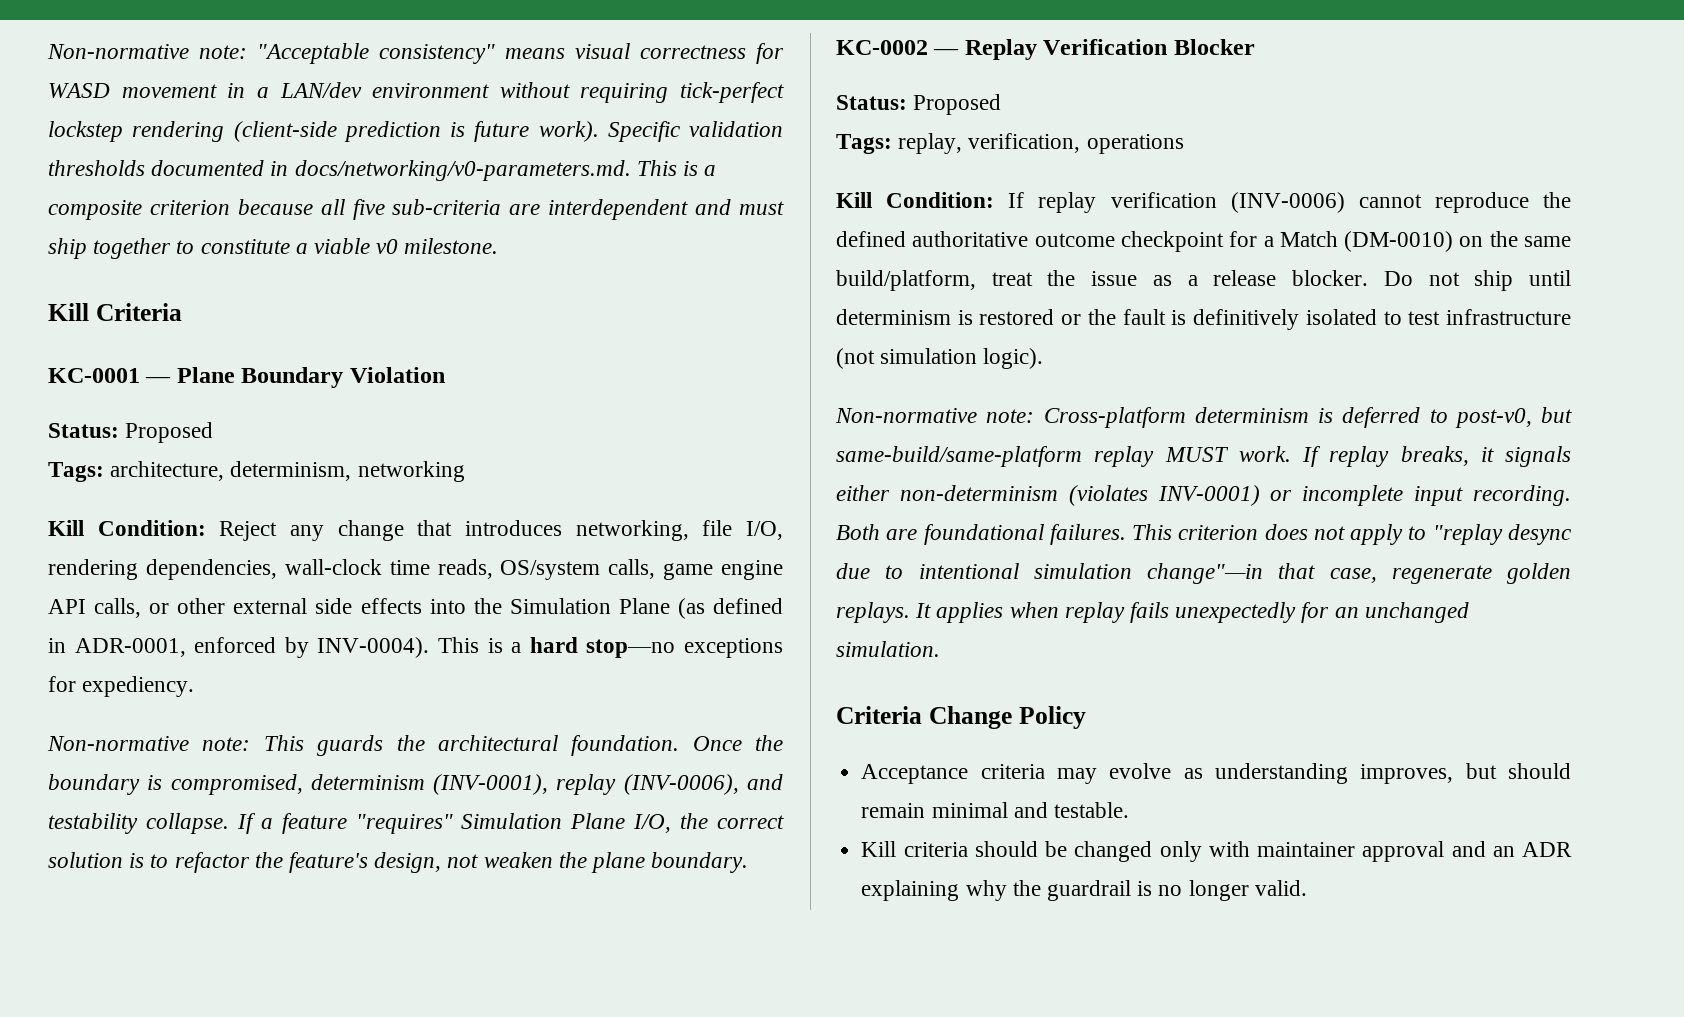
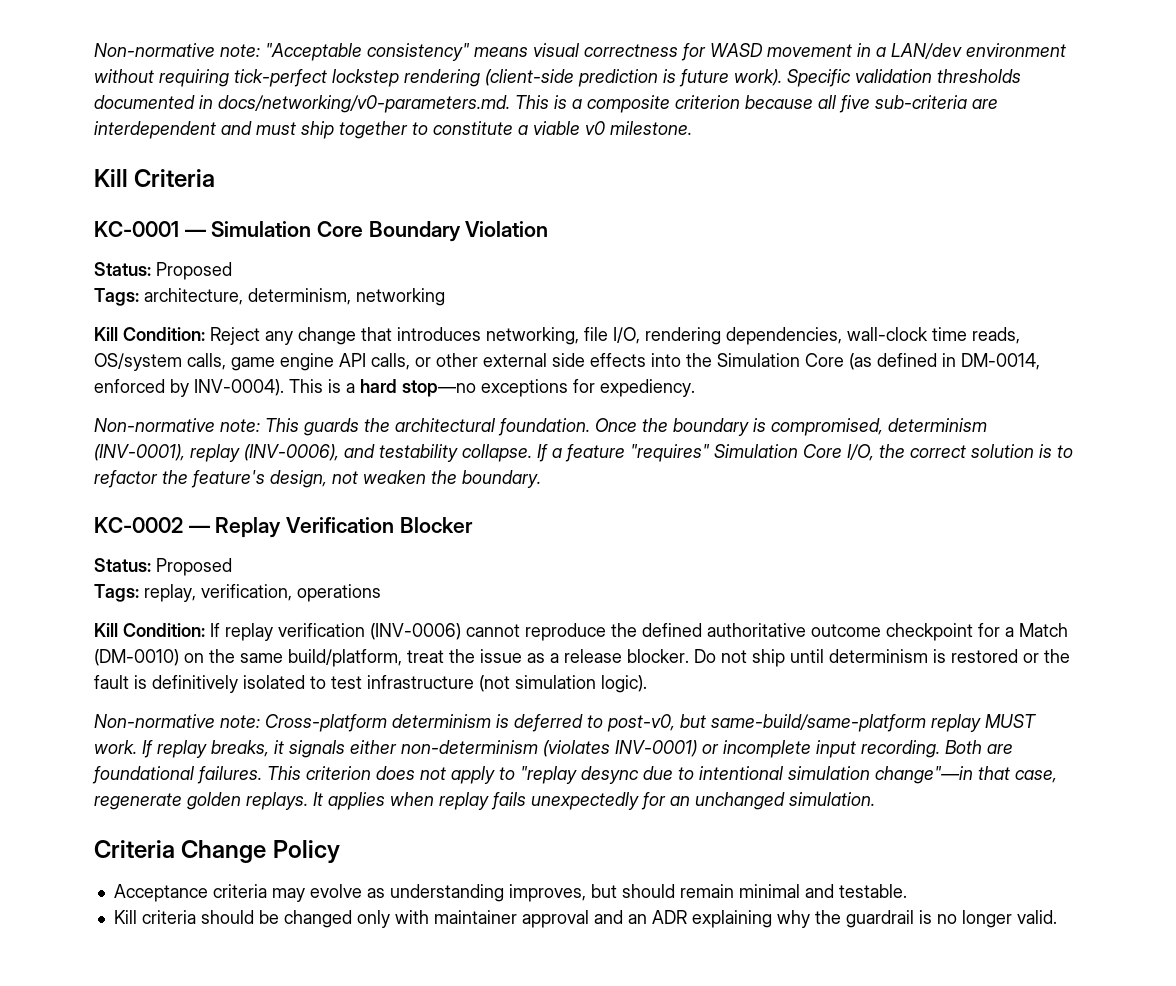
[176,367,235,383] Plane -> [211,221,364,237] Simulation Core
[618,598,670,614] Plane -> [805,353,844,367] Core
[74,638,186,657] ADR-0001, -> [961,353,1040,370] DM-0014,
[570,813,626,829] Plane -> [803,444,842,458] Core
[591,852,646,873] plane -> (457, 477) none

